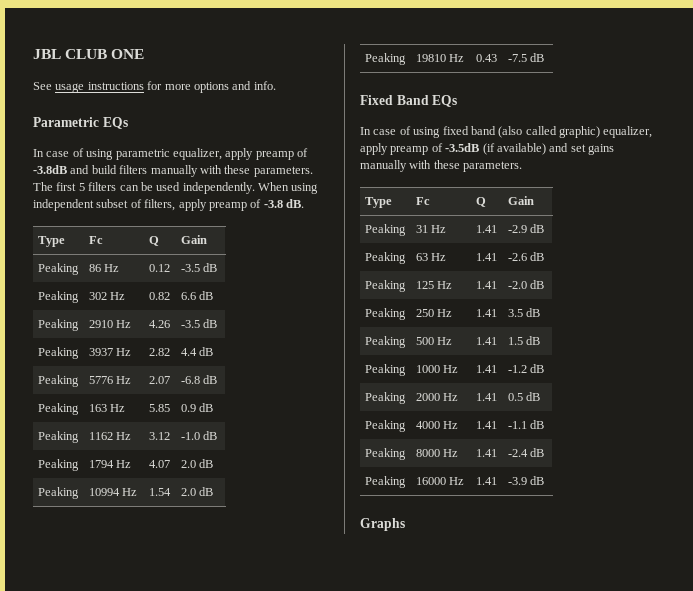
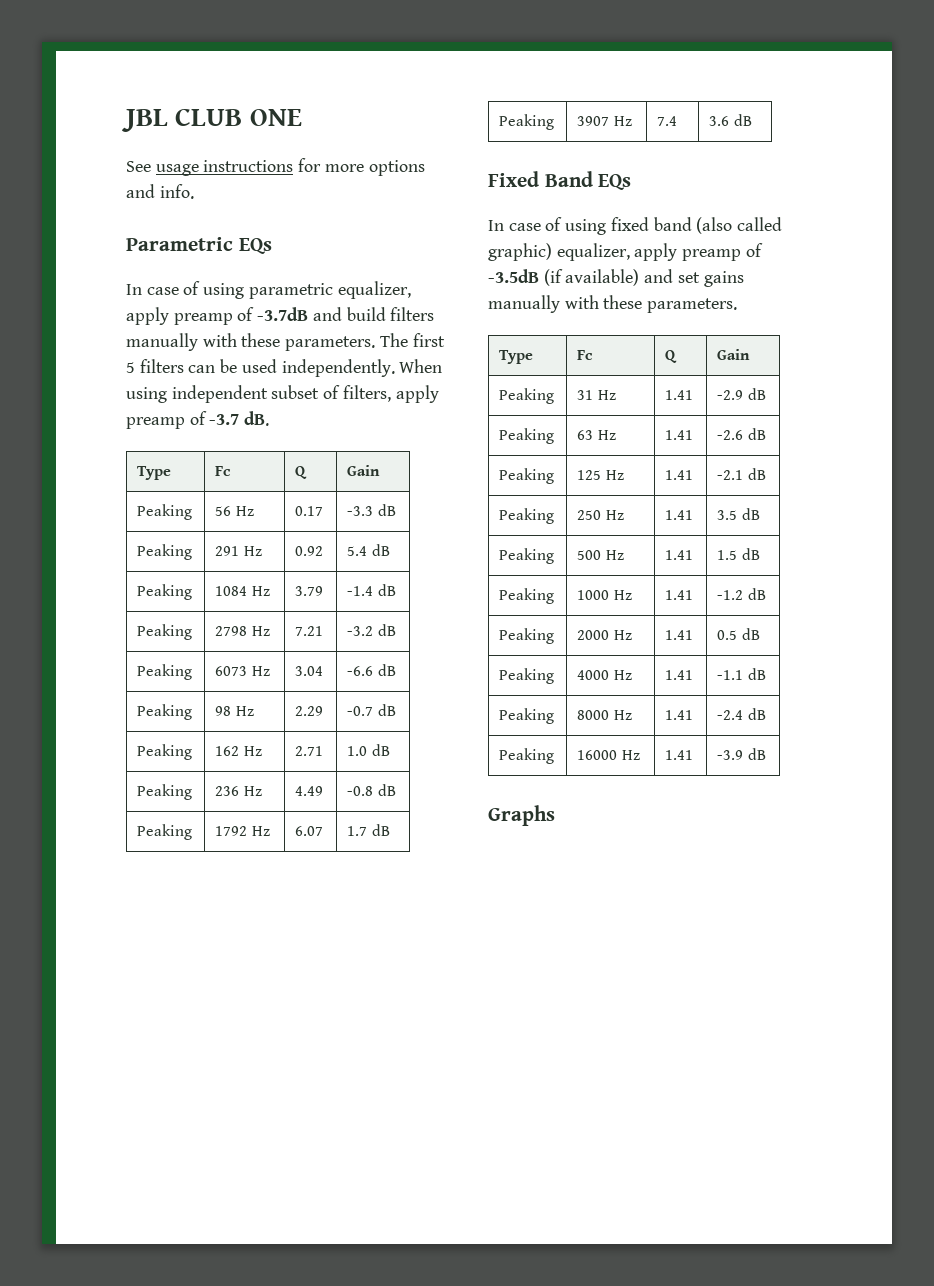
[33,165,67,174] -3.8dB -> [257,307,309,321] -3.7dB
[263,200,283,208] -3.8 -> [209,414,240,425] -3.7
[89,264,120,272] [149,264,171,272] [181,263,218,272] [38,291,80,303] [89,292,126,300] [149,292,171,300] [181,291,214,300] [38,319,80,331] [89,320,132,328] [149,320,171,328] [181,319,218,328] [38,347,80,359] [89,348,132,356] [149,348,171,356] [181,347,214,356] [38,375,80,387] [89,376,132,384] [149,376,171,384] [181,375,218,384] [38,403,80,415] [89,404,126,412] [149,404,171,412] [181,403,214,412] [38,431,80,443] [89,432,132,440] [149,432,171,440] [181,431,218,440] [38,459,80,471] [89,460,132,468] [149,460,171,468] [181,459,214,468] [38,487,80,499] [89,488,138,496] [149,488,172,496] [181,487,214,496] [365,53,407,65] [416,54,465,62] [476,54,498,62] [508,54,528,62] 86 Hz | 0.12 | -3.5 dB // Peaking | 302 Hz | 0.82 | 6.6 dB // Peaking | 2910 Hz | 4.26 | -3.5 dB // Peaking | 3937 Hz | 2.82 | 4.4 dB // Peaking | 5776 Hz | 2.07 | -6.8 dB // Peaking | 163 Hz | 5.85 | 0.9 dB // Peaking | 1162 Hz | 3.12 | -1.0 dB // Peaking | 1794 Hz | 4.07 | 2.0 dB // Peaking | 10994 Hz | 1.54 | 2.0 dB // Peaking | 19810 Hz | 0.43 | -7.5 -> [215,506,254,516] [295,506,324,516] [347,504,396,516] [137,544,193,560] [215,546,262,556] [295,546,324,556] [347,544,390,556] [137,584,193,600] [215,586,270,596] [295,586,324,596] [347,584,396,596] [137,624,193,640] [215,626,270,636] [295,626,324,636] [347,624,396,636] [137,664,193,680] [215,666,270,676] [295,666,324,676] [347,664,396,676] [137,704,193,720] [215,706,254,716] [295,706,324,716] [347,704,396,716] [137,744,193,760] [215,746,262,756] [295,746,324,756] [347,744,390,756] [137,784,193,800] [215,786,262,796] [295,786,324,796] [347,784,396,796] [137,824,193,840] [215,826,270,836] [295,826,324,836] [347,824,390,836] [499,114,555,130] [577,116,632,126] [657,116,678,126] [709,116,730,126] 56 Hz | 0.17 | -3.3 dB // Peaking | 291 Hz | 0.92 | 5.4 dB // Peaking | 1084 Hz | 3.79 | -1.4 dB // Peaking | 2798 Hz | 7.21 | -3.2 dB // Peaking | 6073 Hz | 3.04 | -6.6 dB // Peaking | 98 Hz | 2.29 | -0.7 dB // Peaking | 162 Hz | 2.71 | 1.0 dB // Peaking | 236 Hz | 4.49 | -0.8 dB // Peaking | 1792 Hz | 6.07 | 1.7 dB // Peaking | 3907 Hz | 7.4 | 3.6
[508,281,528,289] -2.0 -> [717,470,744,480] -2.1

